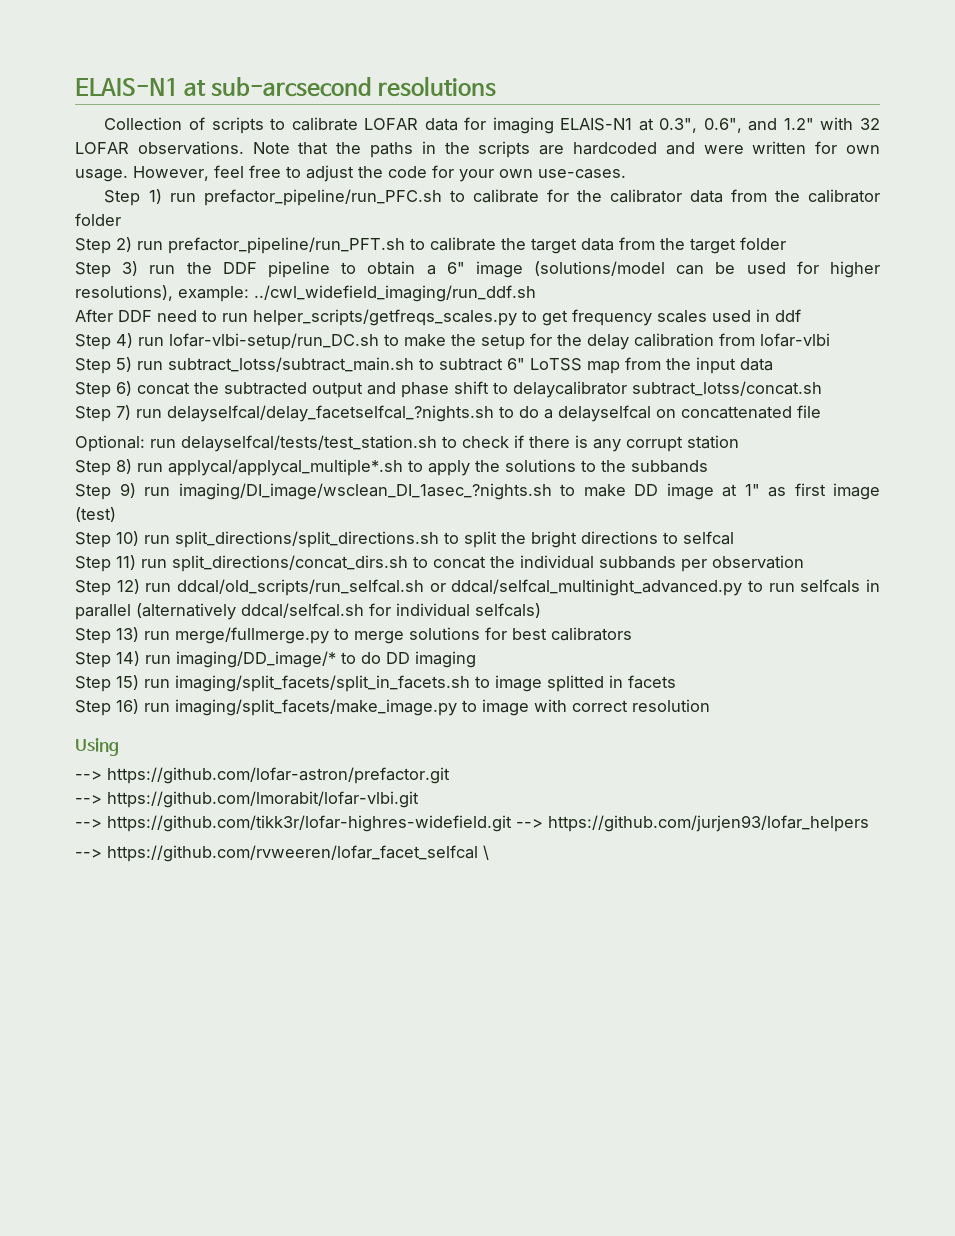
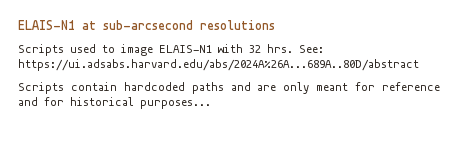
[104,117,881,134] [75,141,880,158] [75,165,626,182] [104,189,880,206] [75,213,121,226] [75,237,786,254] [75,261,880,278] [75,285,536,302] [75,309,801,326] [75,333,830,350] [75,357,773,374] [75,381,822,398] [75,405,821,422] [75,435,739,452] [75,459,708,476] [75,483,880,500] [75,507,116,522] [75,531,734,548] [75,555,804,572] [75,579,880,596] [75,603,541,620] [75,627,632,644] [75,651,476,668] [75,675,676,692] [75,699,710,716] [75,738,119,756] [75,767,450,784] [75,791,419,808] [75,815,869,832] [75,845,489,862] Collection of scripts to calibrate LOFAR data for imaging ELAIS-N1 at 0.3", 0.6", and 1.2" with 32 LOFAR observations. Note that the paths in the scripts are hardcoded and were written for own usage. However, feel free to adjust the code for your own use-cases. // Step 1) run prefactor_pipeline/run_PFC.sh to calibrate for the calibrator data from the calibrator folder // Step 2) run prefactor_pipeline/run_PFT.sh to calibrate the target data from the target folder // Step 3) run the DDF pipeline to obtain a 6" image (solutions/model can be used for higher resolutions), example: ../cwl_widefield_imaging/run_ddf.sh // After DDF need to run helper_scripts/getfreqs_scales.py to get frequency scales used in ddf // Step 4) run lofar-vlbi-setup/run_DC.sh to make the setup for the delay calibration from lofar-vlbi // Step 5) run subtract_lotss/subtract_main.sh to subtract 6" LoTSS map from the input data // Step 6) concat the subtracted output and phase shift to delaycalibrator subtract_lotss/concat.sh // Step 7) run delayselfcal/delay_facetselfcal_?nights.sh to do a delayselfcal on concattenated file // Optional: run delayselfcal/tests/test_station.sh to check if there is any corrupt station // Step 8) run applycal/applycal_multiple*.sh to apply the solutions to the subbands // Step 9) run imaging/DI_image/wsclean_DI_1asec_?nights.sh to make DD image at 1" as first image (test) // Step 10) run split_directions/split_directions.sh to split the bright directions to selfcal // Step 11) run split_directions/concat_dirs.sh to concat the individual subbands per observation // Step 12) run ddcal/old_scripts/run_selfcal.sh or ddcal/selfcal_multinight_advanced.py to run selfcals in parallel (alternatively ddcal/selfcal.sh for individual selfcals) // Step 13) run merge/fullmerge.py to merge solutions for best calibrators // Step 14) run imaging/DD_image/* to do DD imaging // Step 15) run imaging/split_facets/split_in_facets.sh to image splitted in facets // Step 16) run imaging/split_facets/make_image.py to image with correct resolution // Using // --> https://github.com/lofar-astron/prefactor.git // --> https://github.com/lmorabit/lofar-vlbi.git // --> https://github.com/tikk3r/lofar-highres-widefield.git --> https://github.com/jurjen93/lofar_helpers // --> https://github.com/rvweeren/lofar_facet_selfcal \ -> [18,44,324,56] [18,59,419,71] [18,82,441,94] [18,97,211,109] Scripts used to image ELAIS-N1 with 32 hrs. See: https://ui.adsabs.harvard.edu/abs/2024A%26A...689A..80D/abstract // Scripts contain hardcoded paths and are only meant for reference and for historical purposes...

